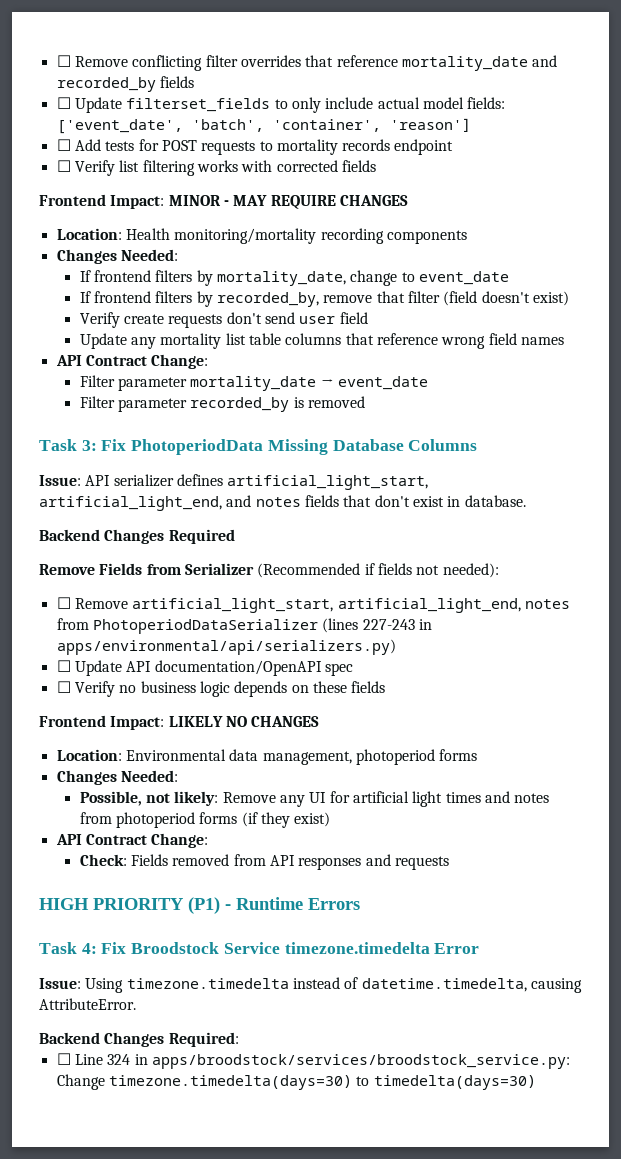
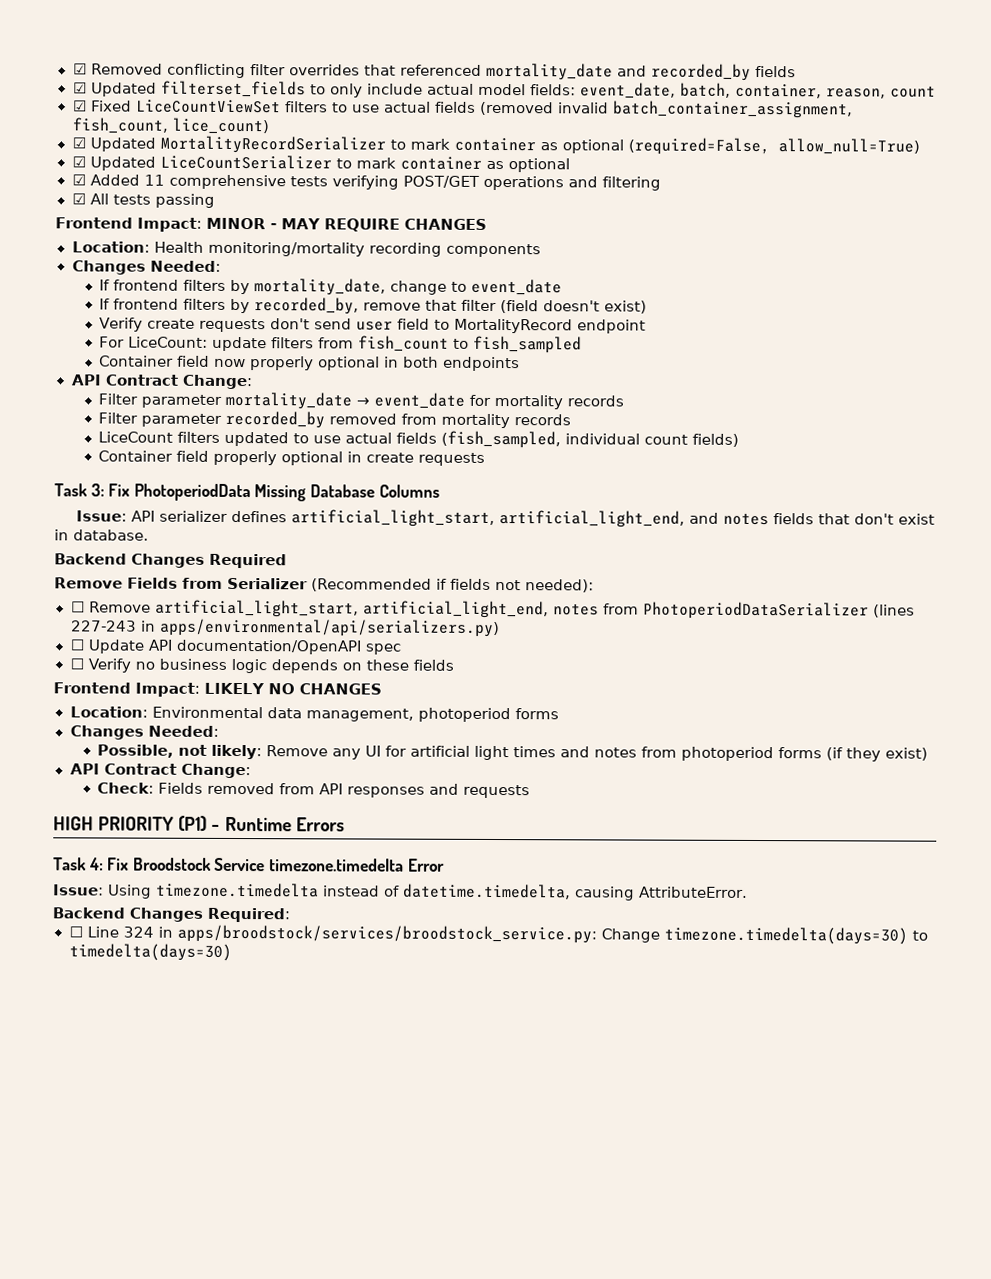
[56,55,128,67] ☐ Remove -> [72,63,163,75] ☑ Removed
[336,55,398,67] reference -> [399,64,482,76] referenced
[56,97,122,113] ☐ Update -> [72,82,157,97] ☑ Updated
[56,118,471,134] [56,139,454,155] [56,160,376,176] ['event_date', 'batch', 'container', 'reason'] // ☐ Add tests for POST requests to mortality records endpoint // ☐ Verify list filtering works with corrected fields -> [579,82,936,99] [72,99,854,119] [71,117,270,135] [71,135,920,156] [71,154,570,173] [71,174,661,191] [71,193,215,208] event_date, batch, container, reason, count // ☑ Fixed LiceCountViewSet filters to use actual fields (removed invalid batch_container_assignment, fish_count, lice_count) // ☑ Updated MortalityRecordSerializer to mark container as optional (required=False, allow_null=True) // ☑ Updated LiceCountSerializer to mark container as optional // ☑ Added 11 comprehensive tests verifying POST/GET operations and filtering // ☑ All tests passing
[79,333,564,349] // Update any mortality list table columns that reference wrong field names -> [434,318,647,334] [99,335,583,354] [99,355,521,372] to MortalityRecord endpoint // For LiceCount: update filters from fish_count to fish_sampled // Container field now properly optional in both endpoints
(428, 383) none -> [469,394,625,410] for mortality records
[293,396,365,408] is removed -> [329,413,572,429] [98,430,740,449] [98,450,486,466] removed from mortality records // LiceCount filters updated to use actual fields (fish_sampled, individual count fields) // Container field properly optional in create requests

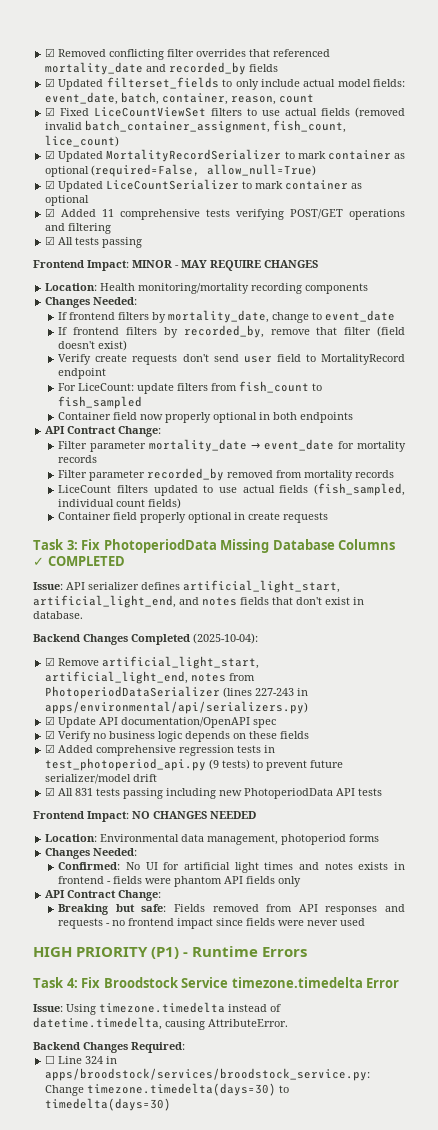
(440, 491) none -> [33,556,125,566] ✓ COMPLETED
[209,553,287,569] [54,577,594,593] [70,601,85,613] Required // Remove Fields from Serializer (Recommended if fields not needed): // ☐ -> [131,633,258,645] [45,657,56,666] Completed (2025-10-04): // ☑
[69,639,84,651] ☐ -> [45,716,56,725] ☑
[69,658,84,670] ☐ -> [45,730,56,739] ☑
[53,682,265,697] // Frontend Impact: LIKELY -> [45,744,276,756] [45,758,344,771] [45,774,158,784] [45,787,383,799] [33,811,129,822] // ☑ Added comprehensive regression tests in test_photoperiod_api.py (9 tests) to prevent future serializer/model drift // ☑ All 831 tests passing including new PhotoperiodData API tests // Frontend Impact:
(382, 689) none -> [210,811,256,819] NEEDED
[97,744,362,760] Possible, not likely: Remove any -> [58,862,140,870] Confirmed: No
[641,746,929,762] [69,763,251,779] [97,782,155,794] from photoperiod forms (if they exist) // API Contract Change: // Check: -> [358,862,406,870] [58,876,302,887] [45,890,162,901] [58,904,167,915] exists in frontend - fields were phantom API fields only // API Contract Change: // Breaking but safe:
(531, 791) none -> [106,918,366,929] - no frontend impact since fields were never used

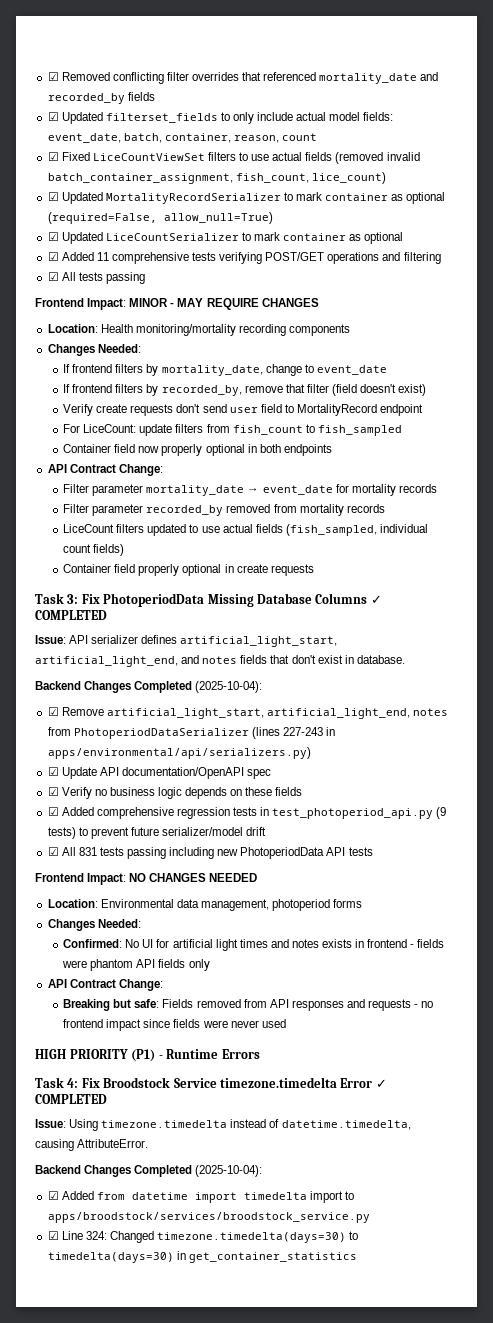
(400, 983) none -> [375,1079,387,1088] [35,1094,107,1104] ✓ COMPLETED
[131,1042,185,1053] [45,1055,118,1064] [45,1068,371,1081] [45,1085,85,1096] Required: // ☐ Line 324 in apps/broodstock/services/broodstock_service.py: Change -> [134,1165,263,1177] [47,1191,355,1203] [47,1212,370,1223] [47,1231,154,1243] Completed (2025-10-04): // ☑ Added from datetime import timedelta import to apps/broodstock/services/broodstock_service.py // ☑ Line 324: Changed
(172, 1104) none -> [176,1251,357,1263] in get_container_statistics

